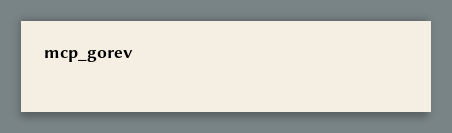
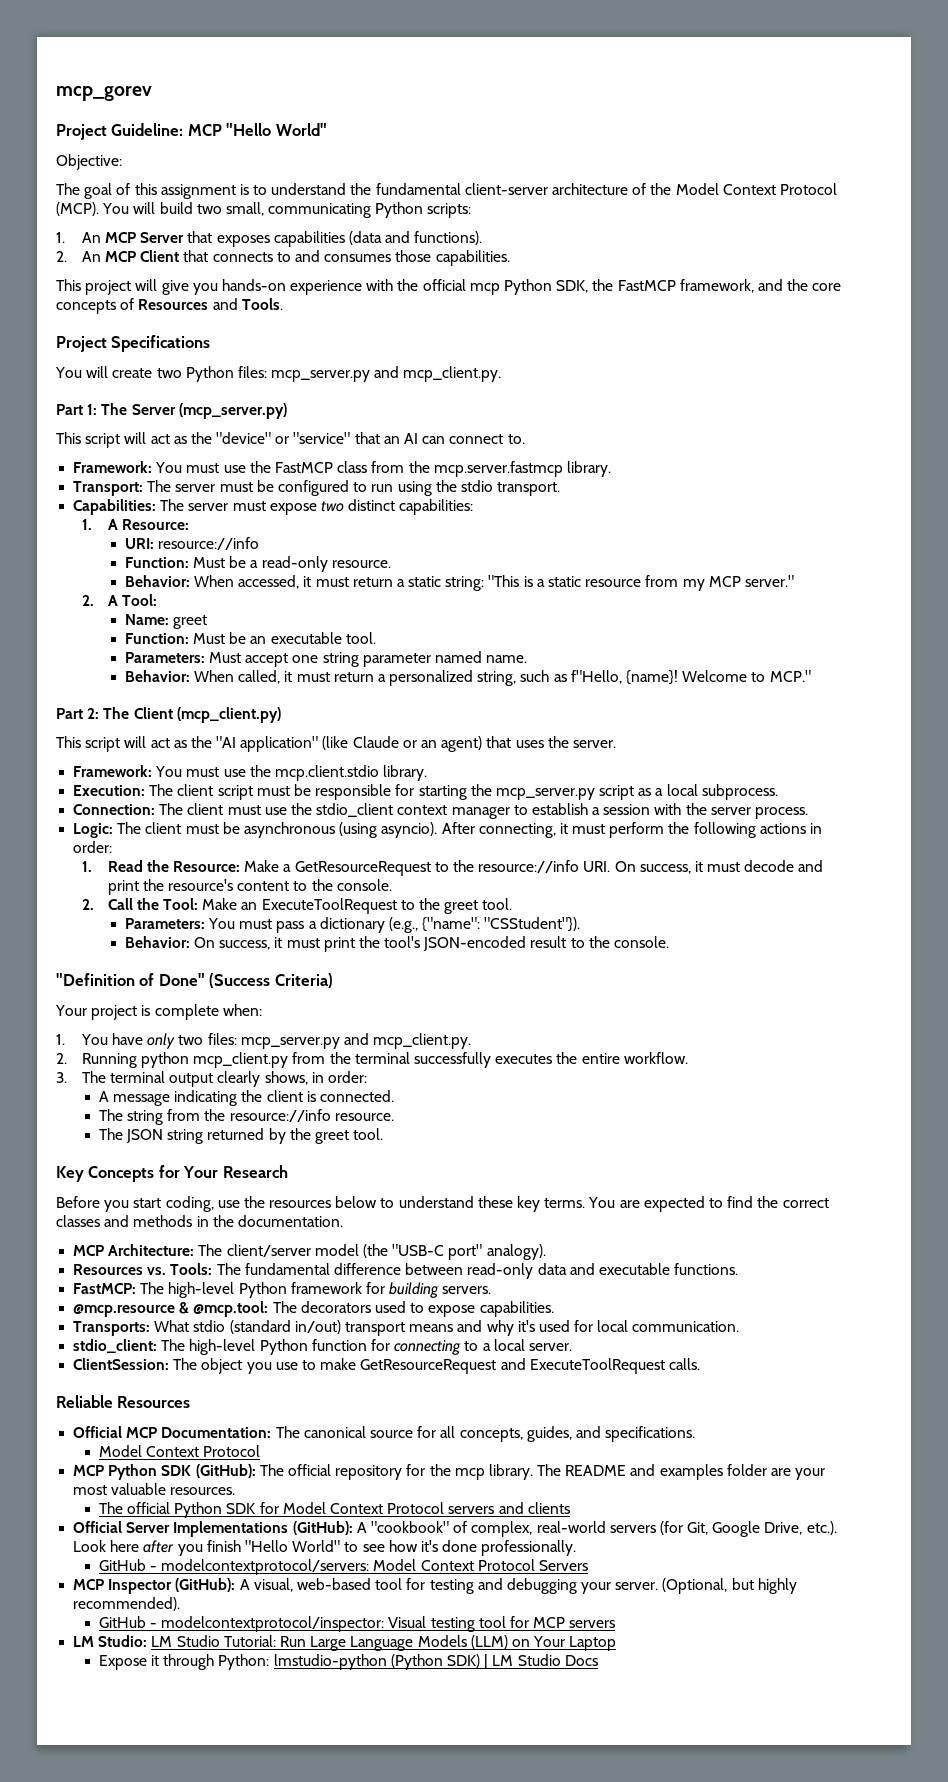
(133, 56) none -> [56,123,327,140] [56,154,122,170] [56,183,837,199] [56,202,472,218] [56,231,483,247] [56,250,510,266] [56,279,842,295] [56,298,283,314] [56,335,211,352] [55,366,502,382] [56,403,287,419] [56,432,525,448] [73,461,611,477] [73,480,561,496] [73,499,474,515] [81,519,189,530] [124,537,259,550] [124,556,391,572] [124,575,794,591] [81,594,157,606] [124,614,207,629] [124,632,376,644] [124,651,528,667] [124,670,811,686] [56,707,281,723] [56,736,616,752] [73,765,428,781] [73,784,778,800] [73,803,809,819] [73,822,823,838] [73,841,113,853] [81,860,824,876] [107,879,392,895] [81,898,513,914] [124,917,581,933] [124,936,670,952] [56,973,333,988] [55,1004,262,1020] [56,1033,472,1049] [56,1052,688,1068] [56,1071,367,1087] [98,1090,395,1106] [98,1109,394,1125] [98,1128,384,1144] [56,1165,288,1182] [56,1196,829,1212] [56,1215,343,1227] [73,1244,546,1260] [73,1263,739,1279] [73,1282,492,1298] [73,1301,554,1317] [73,1320,740,1336] [73,1339,572,1355] [73,1358,700,1374] [56,1395,191,1408] [73,1426,696,1442] [98,1445,261,1457] [73,1464,826,1480] [73,1483,236,1495] [98,1502,570,1518] [73,1521,837,1537] [73,1540,577,1556] [98,1559,589,1575] [73,1578,797,1594] [73,1597,181,1611] [98,1616,616,1632] [73,1635,617,1651] [98,1654,598,1670] // Project Guideline: MCP "Hello World" // Objective: // The goal of this assignment is to understand the fundamental client-server architecture of the Model Context Protocol (MCP). You will build two small, communicating Python scripts: // 1. An MCP Server that exposes capabilities (data and functions). // 2. An MCP Client that connects to and consumes those capabilities. // This project will give you hands-on experience with the official mcp Python SDK, the FastMCP framework, and the core concepts of Resources and Tools. // Project Specifications // You will create two Python files: mcp_server.py and mcp_client.py. // Part 1: The Server (mcp_server.py) // This script will act as the "device" or "service" that an AI can connect to. // Framework: You must use the FastMCP class from the mcp.server.fastmcp library. // Transport: The server must be configured to run using the stdio transport. // Capabilities: The server must expose two distinct capabilities: // 1. A Resource: // URI: resource://info // Function: Must be a read-only resource. // Behavior: When accessed, it must return a static string: "This is a static resource from my MCP server." // 2. A Tool: // Name: greet // Function: Must be an executable tool. // Parameters: Must accept one string parameter named name. // Behavior: When called, it must return a personalized string, such as f"Hello, {name}! Welcome to MCP." // Part 2: The Client (mcp_client.py) // This script will act as the "AI application" (like Claude or an agent) that uses the server. // Framework: You must use the mcp.client.stdio library. // Execution: The client script must be responsible for starting the mcp_server.py script as a local subprocess. // Connection: The client must use the stdio_client context manager to establish a session with the server process. // Logic: The client must be asynchronous (using asyncio). After connecting, it must perform the following actions in order: // 1. Read the Resource: Make a GetResourceRequest to the resource://info URI. On success, it must decode and print the resource's content to the console. // 2. Call the Tool: Make an ExecuteToolRequest to the greet tool. // Parameters: You must pass a dictionary (e.g., {"name": "CSStudent"}). // Behavior: On success, it must print the tool's JSON-encoded result to the console. // "Definition of Done" (Success Criteria) // Your project is complete when: // 1. You have only two files: mcp_server.py and mcp_client.py. // 2. Running python mcp_client.py from the terminal successfully executes the entire workflow. // 3. The terminal output clearly shows, in order: // A message indicating the client is connected. // The string from the resource://info resource. // The JSON string returned by the greet tool. // Key Concepts for Your Research // Before you start coding, use the resources below to understand these key terms. You are expected to find the correct classes and methods in the documentation. // MCP Architecture: The client/server model (the "USB-C port" analogy). // Resources vs. Tools: The fundamental difference between read-only data and executable functions. // FastMCP: The high-level Python framework for building servers. // @mcp.resource & @mcp.tool: The decorators used to expose capabilities. // Transports: What stdio (standard in/out) transport means and why it's used for local communication. // stdio_client: The high-level Python function for connecting to a local server. // ClientSession: The object you use to make GetResourceRequest and ExecuteToolRequest calls. // Reliable Resources // Official MCP Documentation: The canonical source for all concepts, guides, and specifications. // Model Context Protocol // MCP Python SDK (GitHub): The official repository for the mcp library. The README and examples folder are your most valuable resources. // The official Python SDK for Model Context Protocol servers and clients // Official Server Implementations (GitHub): A "cookbook" of complex, real-world servers (for Git, Google Drive, etc.). Look here after you finish "Hello World" to see how it's done professionally. // GitHub - modelcontextprotocol/servers: Model Context Protocol Servers // MCP Inspector (GitHub): A visual, web-based tool for testing and debugging your server. (Optional, but highly recommended). // GitHub - modelcontextprotocol/inspector: Visual testing tool for MCP servers // LM Studio: LM Studio Tutorial: Run Large Language Models (LLM) on Your Laptop // Expose it through Python: lmstudio-python (Python SDK) | LM Studio Docs

